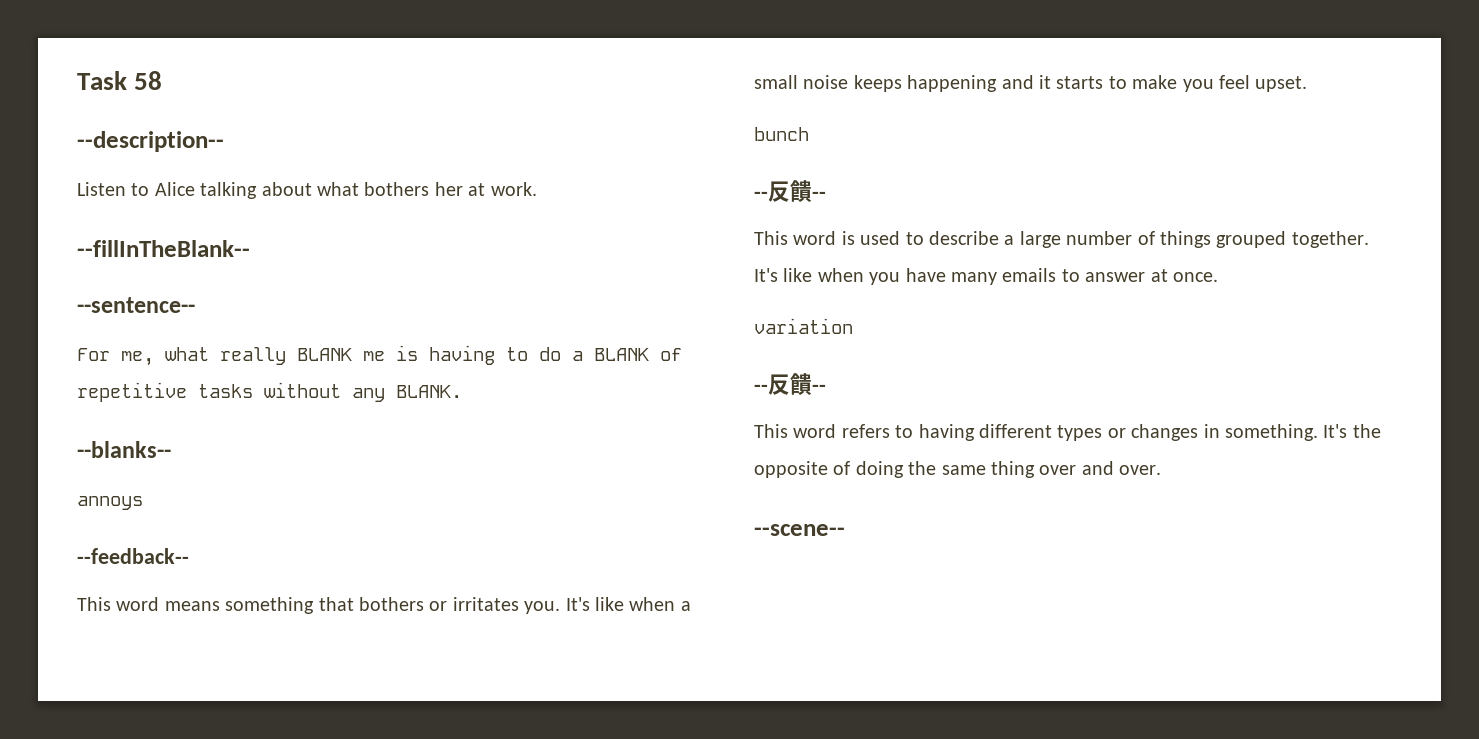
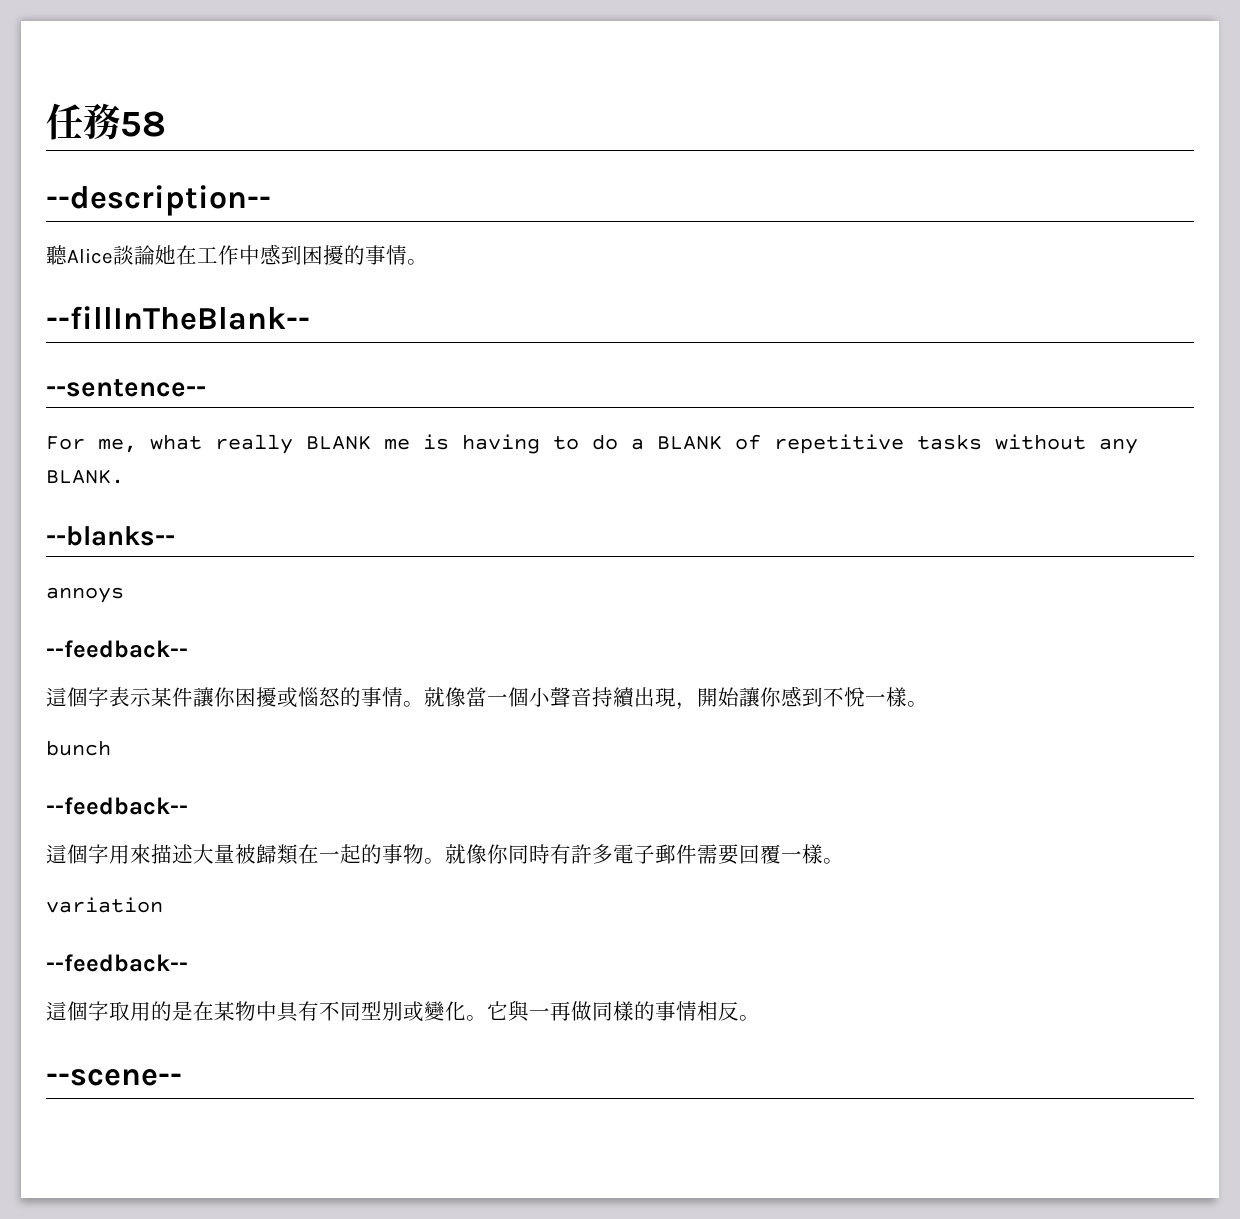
[77,71,127,90] Task -> [46,103,120,140] 任務
[77,182,537,199] Listen to Alice talking about what bothers her at work. -> [46,244,428,265] 聽Alice談論她在工作中感到困擾的事情。
[77,597,691,614] [754,75,1308,92] [754,127,809,141] [754,180,826,202] [754,231,1369,248] [754,268,1218,285] [754,318,853,334] [754,373,826,395] [754,424,1381,441] [754,461,1162,478] This word means something that bothers or irritates you. It's like when a small noise keeps happening and it starts to make you feel upset. // bunch // --反饋-- // This word is used to describe a large number of things grouped together. It's like when you have many emails to answer at once. // variation // --反饋-- // This word refers to having different types or changes in something. It's the opposite of doing the same thing over and over. -> [46,686,928,710] [46,740,111,756] [46,797,188,815] [46,844,844,865] [46,897,163,913] [46,954,188,972] [46,1000,760,1022] 這個字表示某件讓你困擾或惱怒的事情。就像當一個小聲音持續出現，開始讓你感到不悅一樣。 // bunch // --feedback-- // 這個字用來描述大量被歸類在一起的事物。就像你同時有許多電子郵件需要回覆一樣。 // variation // --feedback-- // 這個字取用的是在某物中具有不同型別或變化。它與一再做同樣的事情相反。

